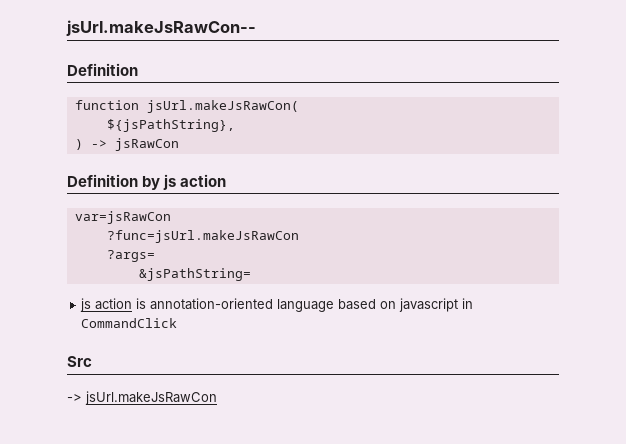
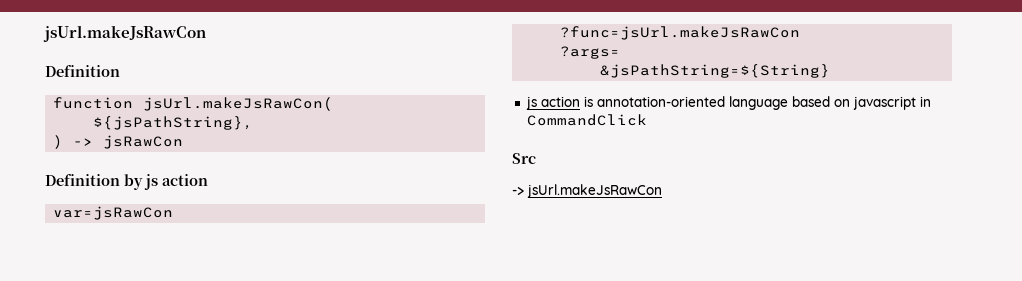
[66,20,256,36] jsUrl.makeJsRawCon-- -> [43,25,206,42] jsUrl.makeJsRawCon
[138,268,251,281] &jsPathString= -> [600,64,831,78] &jsPathString=${String}

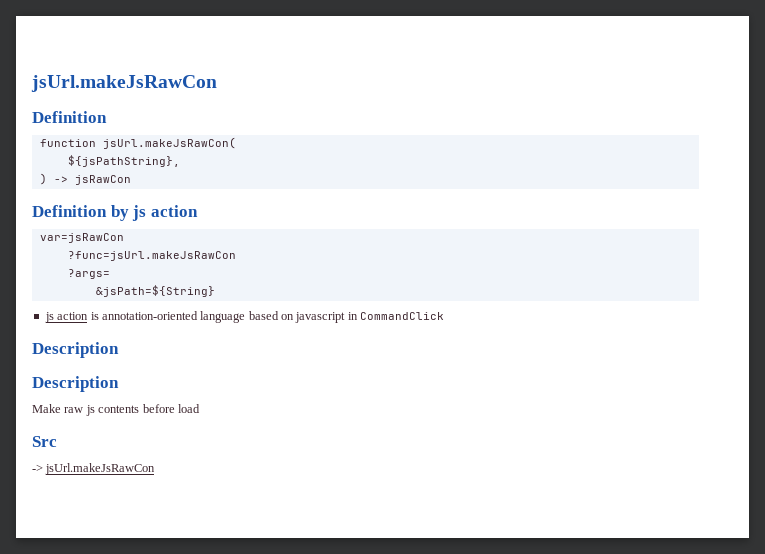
[600,64,831,78] &jsPathString=${String} -> [95,285,215,297] &jsPath=${String}
(647, 120) none -> [32,342,119,358] [32,376,119,392] [32,404,200,416] // Description // Description // Make raw js contents before load

